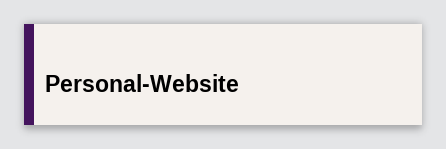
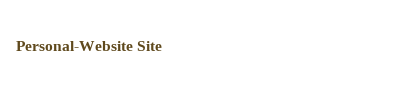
(239, 83) none -> [137,41,163,51] Site

